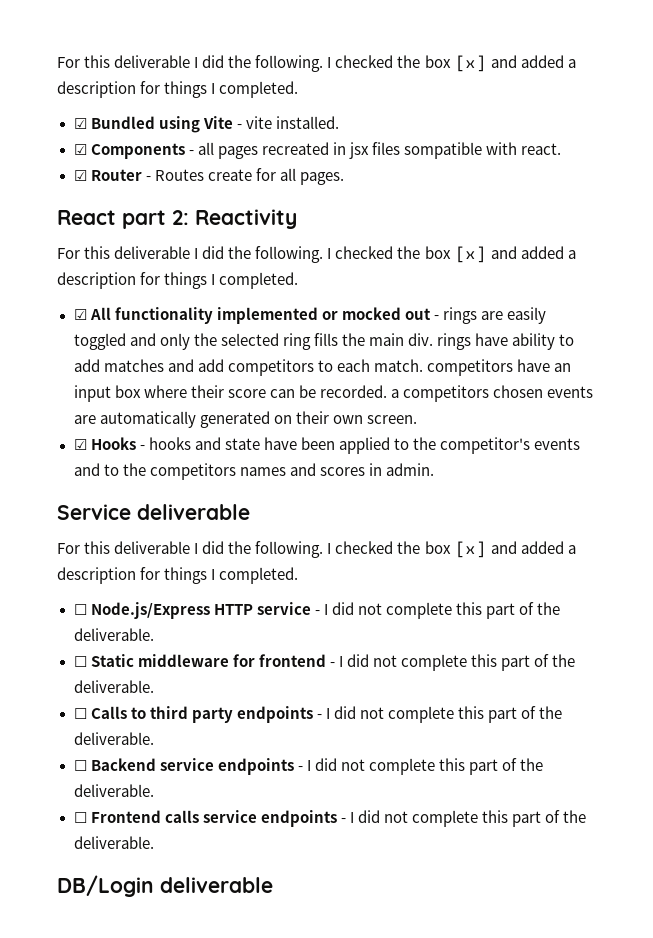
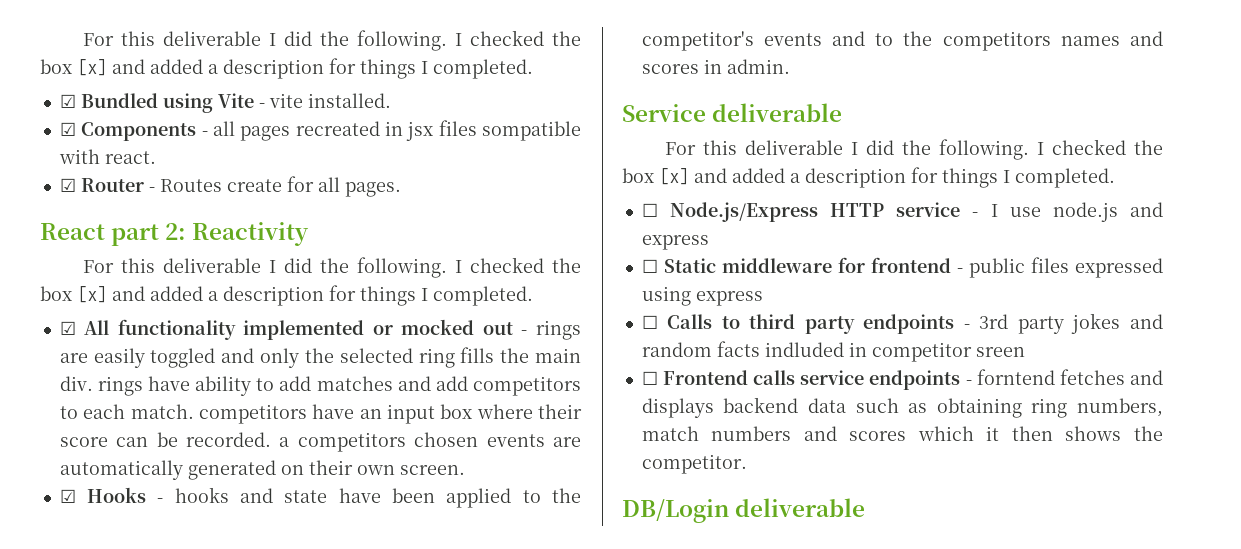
[331,602,561,619] [73,628,154,641] did not complete this part of the deliverable. -> [1009,202,1163,222] [641,235,709,250] use node.js and express
[338,654,576,671] [73,680,154,693] I did not complete this part of the deliverable. -> [968,257,1163,278] [641,286,763,306] public files expressed using express
[325,706,563,723] [73,732,154,745] [73,758,544,775] [73,784,154,797] I did not complete this part of the deliverable. // ☐ Backend service endpoints - I did not complete this part of the deliverable. -> [979,313,1163,334] [641,341,1025,362] 3rd party jokes and random facts indluded in competitor sreen
[349,810,587,827] [73,836,154,849] I did not complete this part of the deliverable. -> [976,369,1163,385] [641,397,1163,418] [641,426,1163,441] [641,454,747,474] forntend fetches and displays backend data such as obtaining ring numbers, match numbers and scores which it then shows the competitor.

